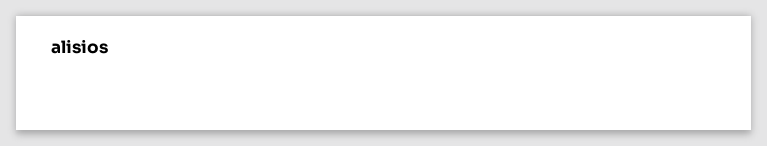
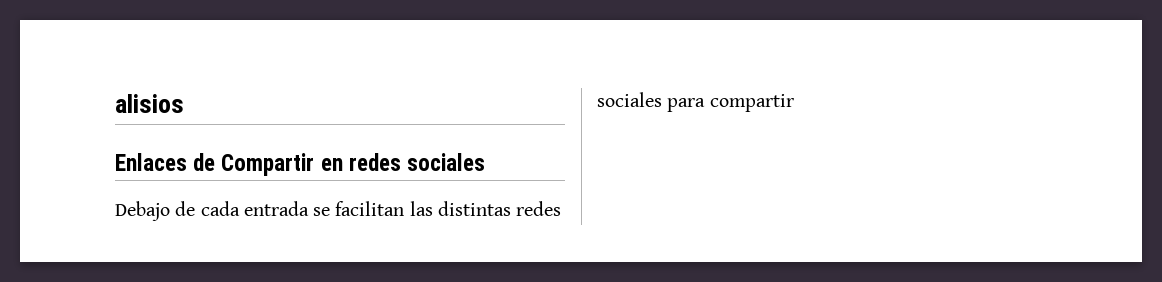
(108, 46) none -> [115,153,486,176] [115,201,562,221] [597,92,794,112] // Enlaces de Compartir en redes sociales // Debajo de cada entrada se facilitan las distintas redes sociales para compartir

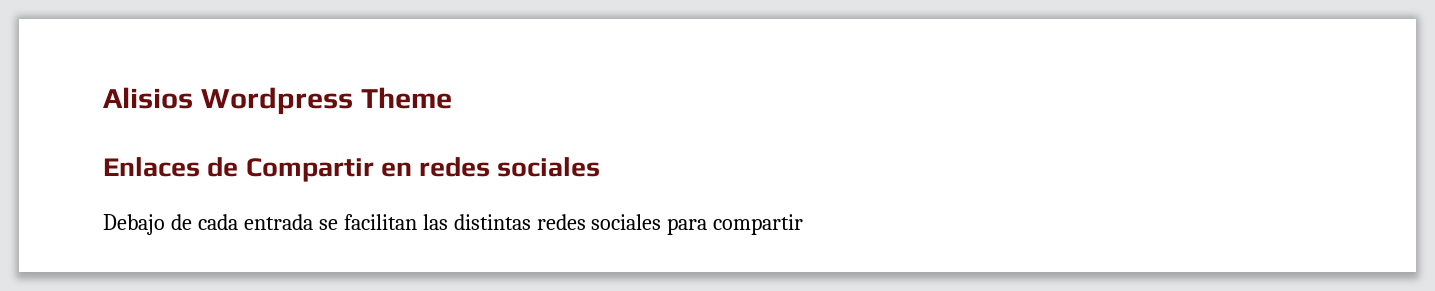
[115,94,184,113] alisios -> [103,87,452,115] Alisios Wordpress Theme

